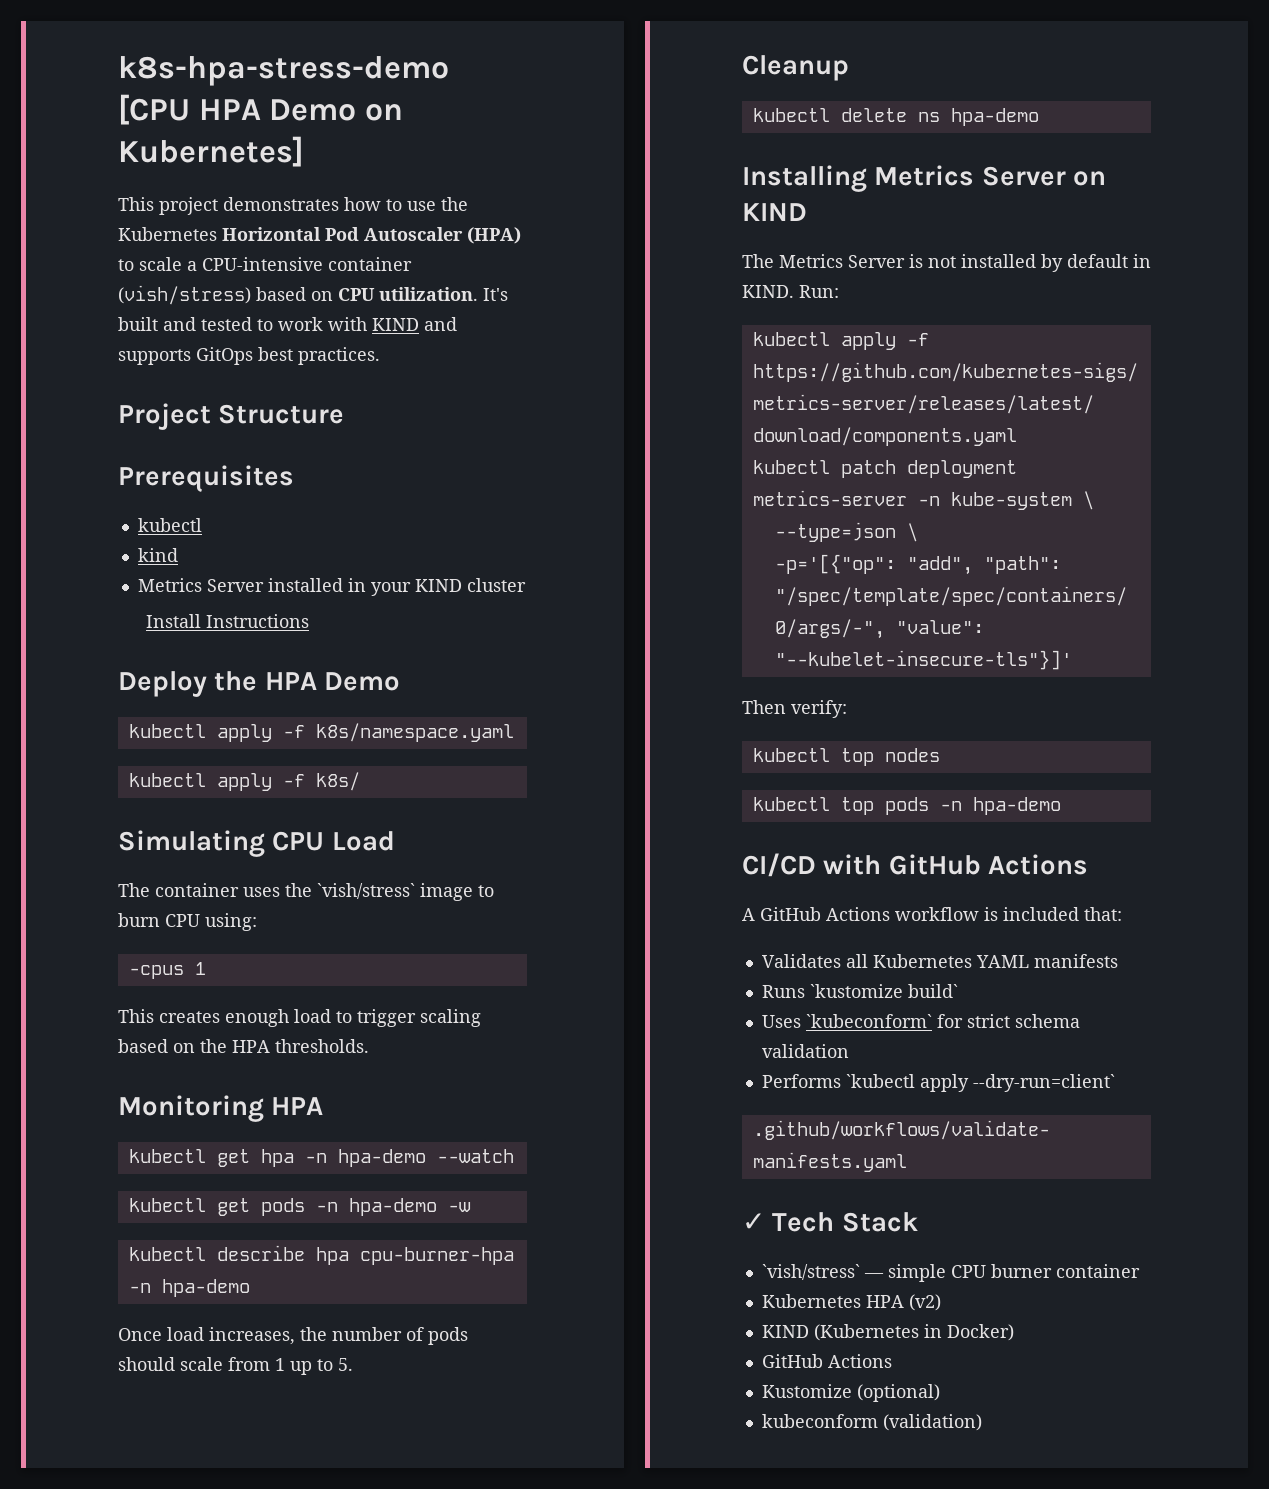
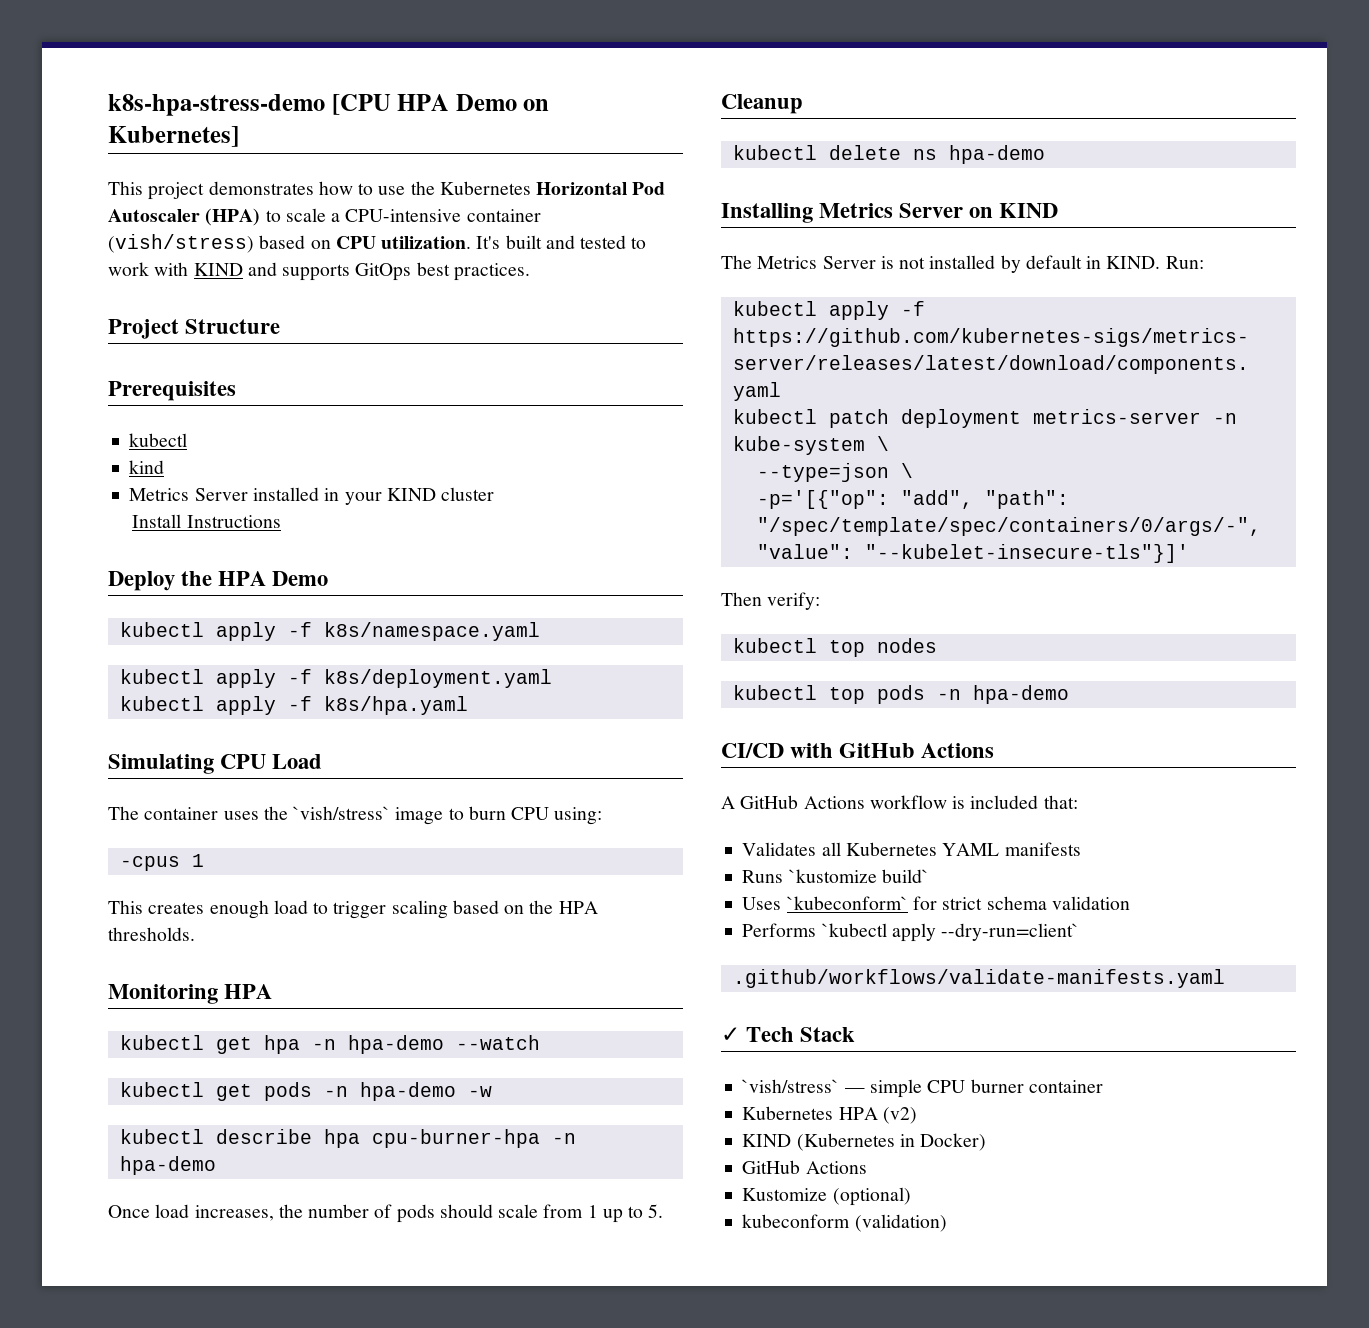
[315,772,360,791] k8s/ -> [323,669,552,688] [119,696,468,715] k8s/deployment.yaml // kubectl apply -f k8s/hpa.yaml

